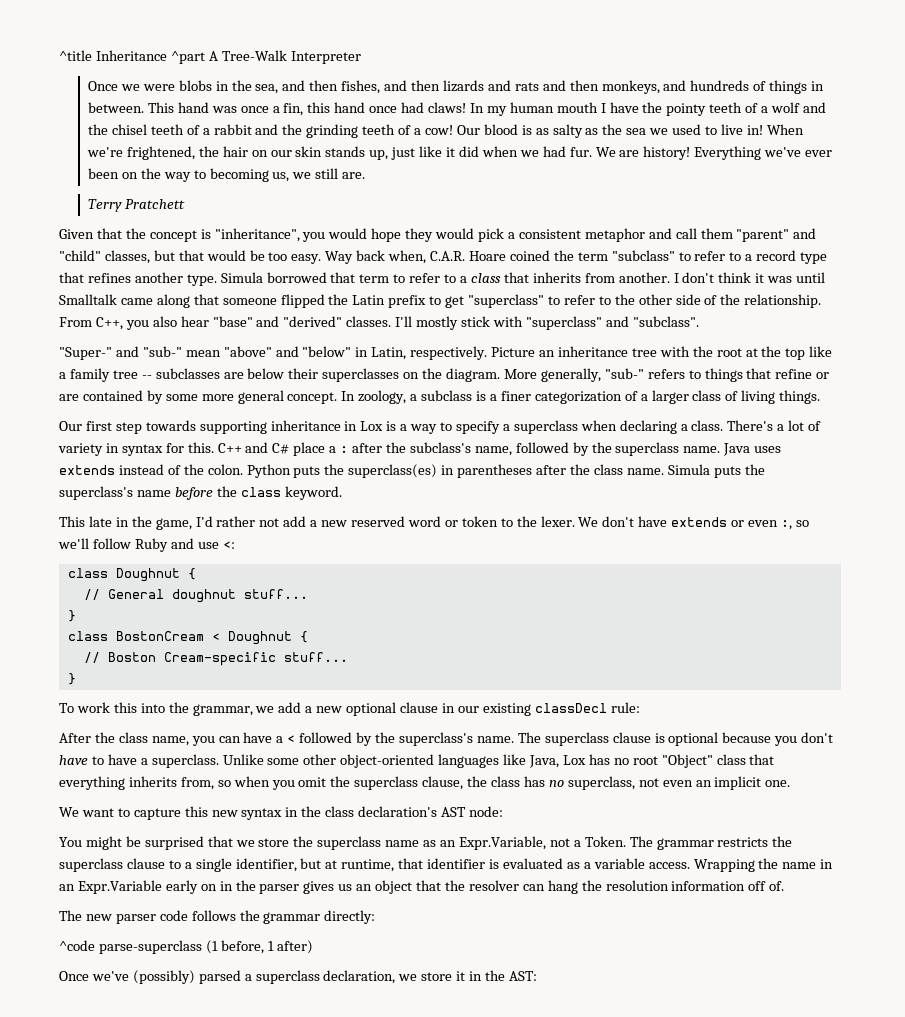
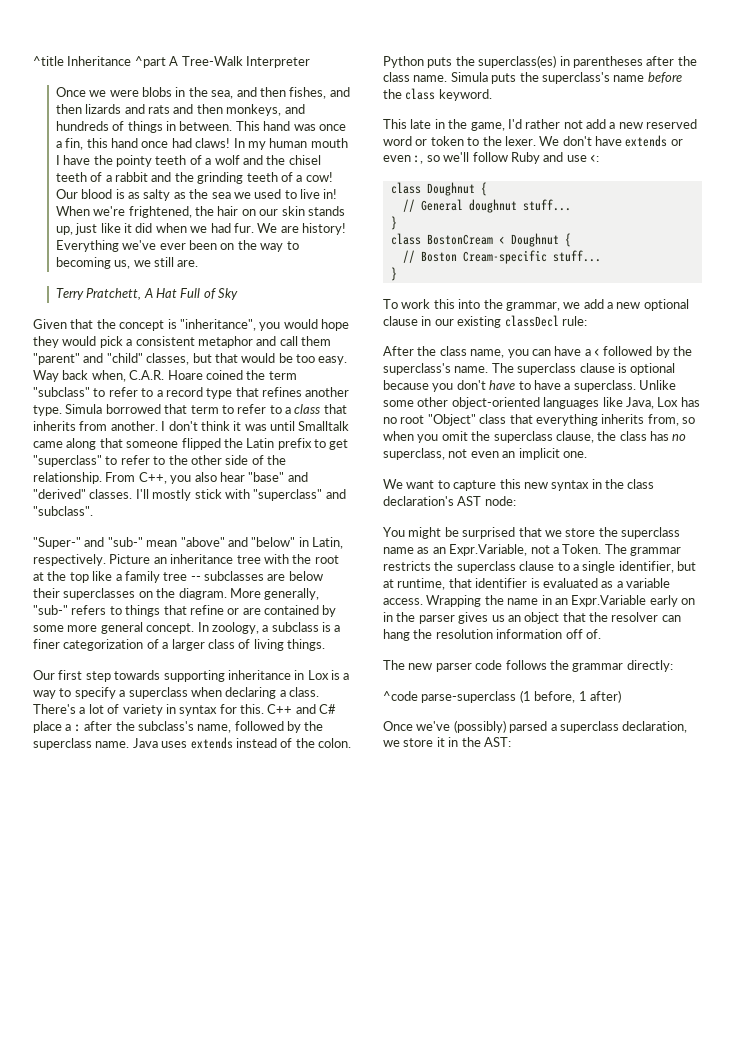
[124,199,185,209] Pratchett -> [86,288,239,300] Pratchett, A Hat Full of Sky

